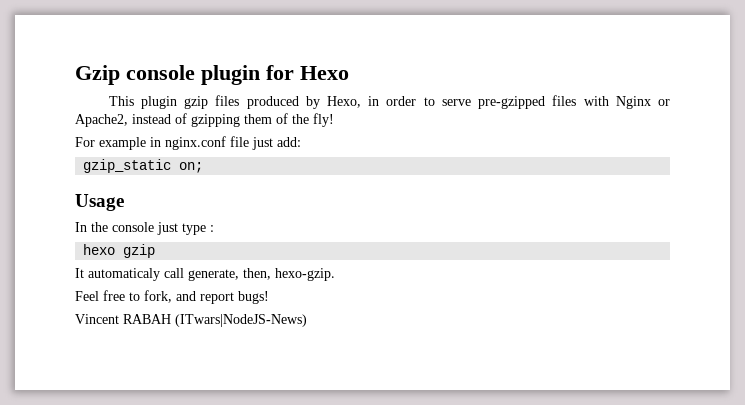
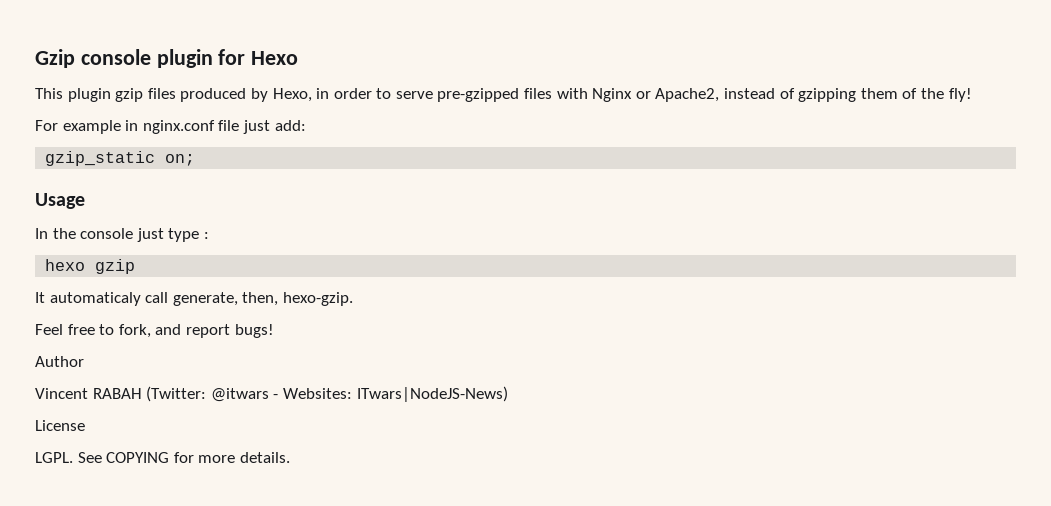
(269, 297) none -> [35,356,84,367] // Author
[175,314,307,327] (ITwars|NodeJS-News) -> [146,386,508,402] [35,420,85,431] [35,452,290,463] (Twitter: @itwars - Websites: ITwars|NodeJS-News) // License // LGPL. See COPYING for more details.

